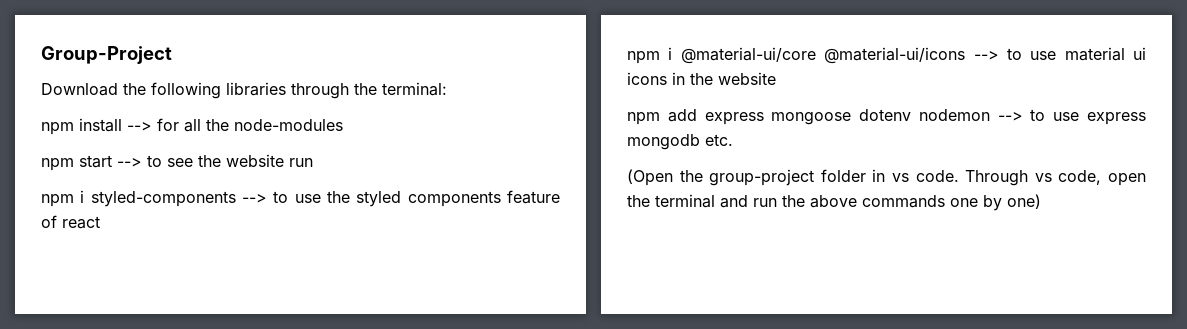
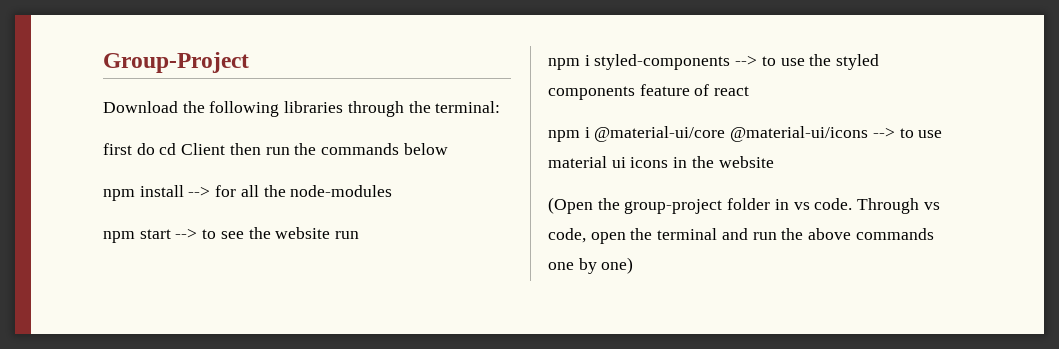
(447, 89) none -> [103,143,448,155] // first do cd Client then run the commands below
[627,109,1146,125] [627,134,733,150] // npm add express mongoose dotenv nodemon --> to use express mongodb etc. -> (774, 162) none

